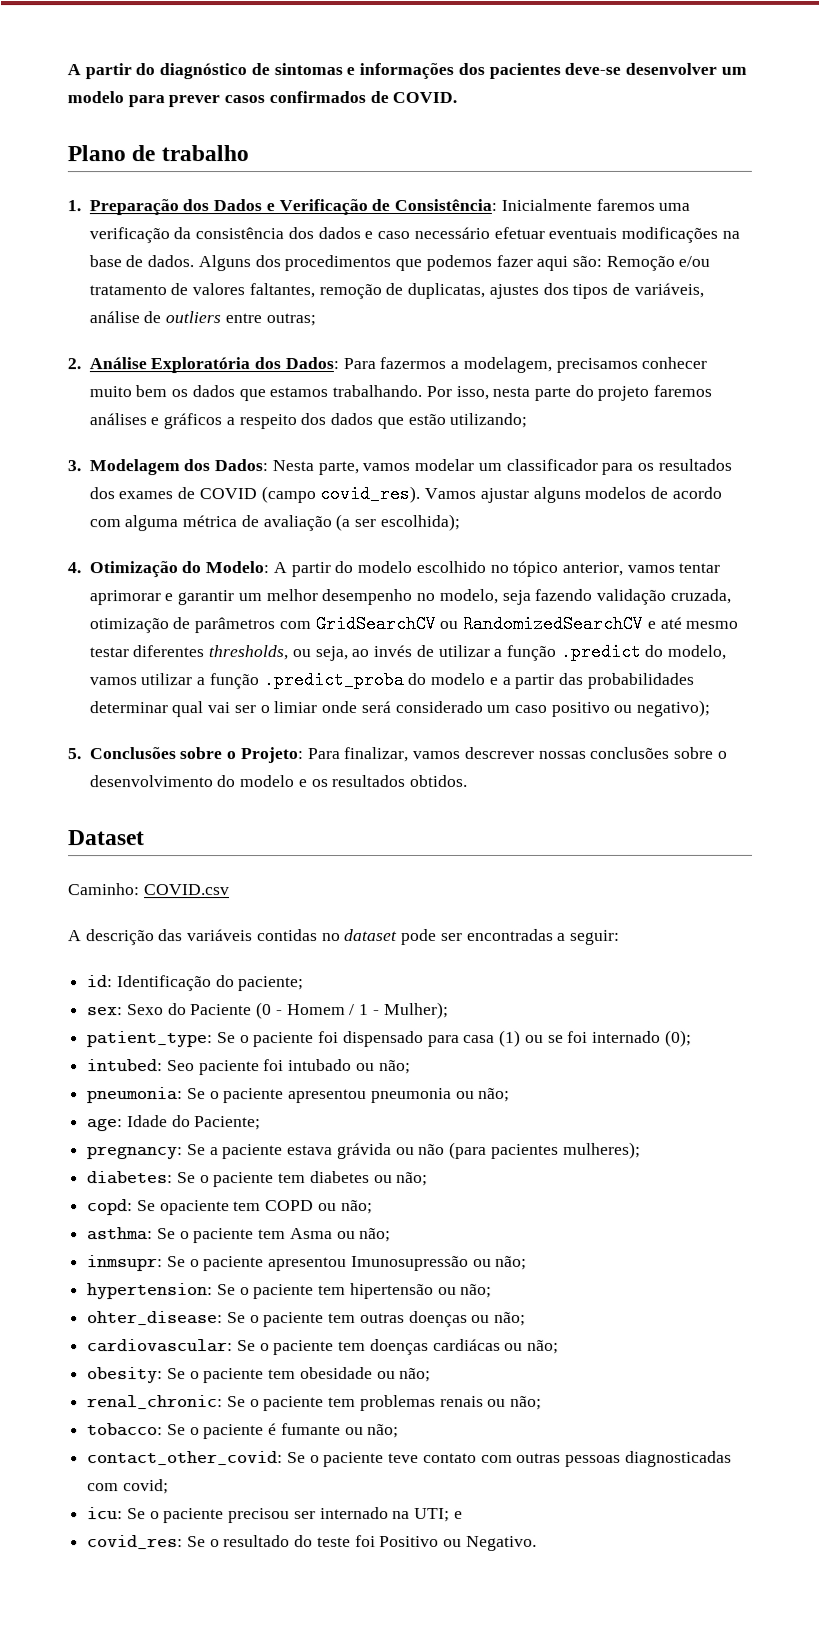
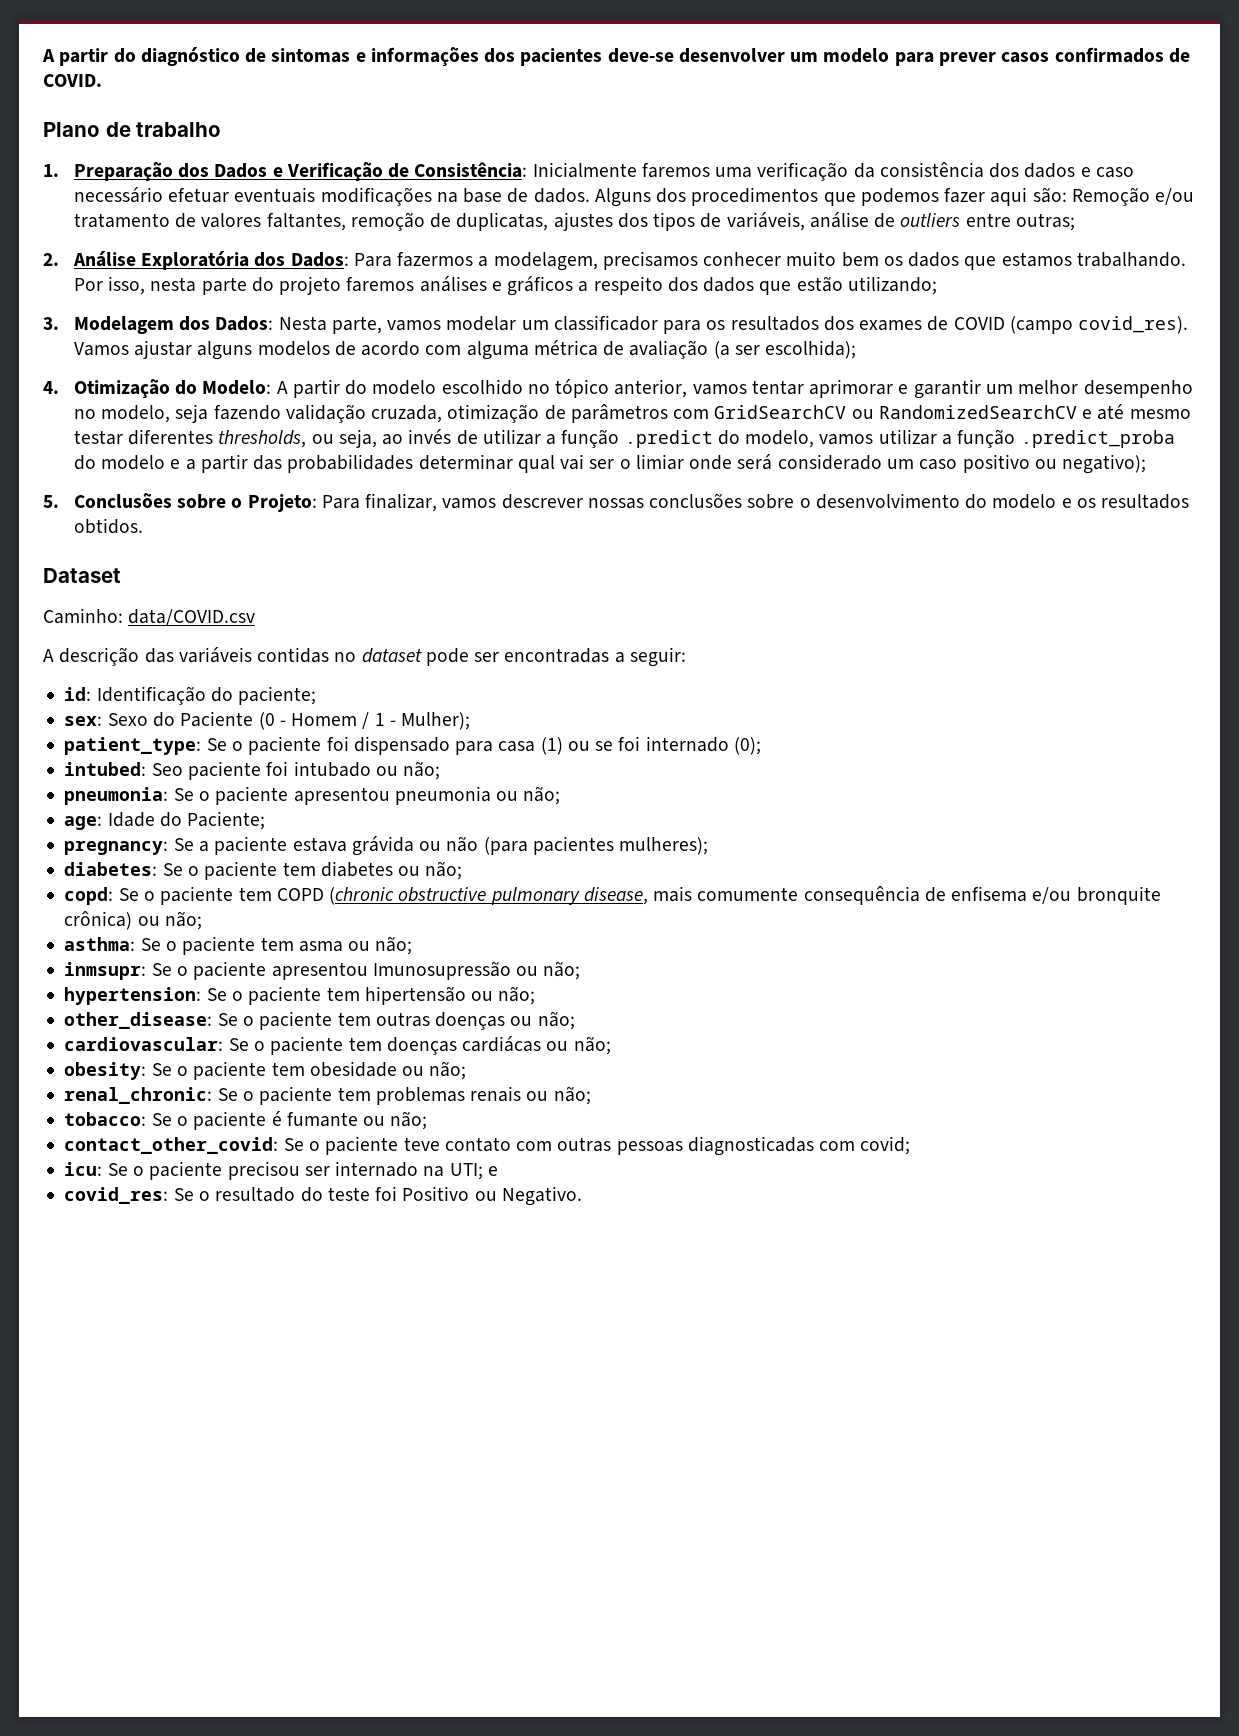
[143,884,230,896] COVID.csv -> [128,609,256,626] data/COVID.csv
[159,1200,315,1216] opaciente tem COPD -> [143,886,1161,905] [64,911,133,930] o paciente tem COPD (chronic obstructive pulmonary disease, mais comumente consequência de enfisema e/ou bronquite crônica)
[289,1228,333,1240] Asma -> [298,941,343,952] asma
[87,1311,224,1326] ohter_disease: -> [64,1012,213,1029] other_disease:

